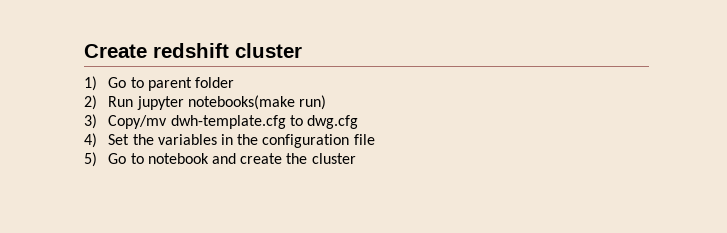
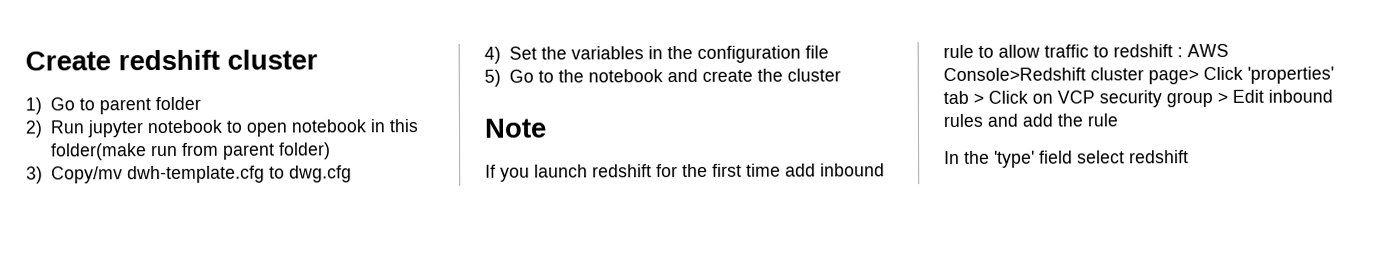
[187,95,327,110] notebooks(make run) -> [146,119,418,137] [50,142,331,161] notebook to open notebook in this folder(make run from parent folder)
(144, 158) none -> [557,69,584,83] the
(356, 158) none -> [484,118,547,138] [485,163,885,182] [943,43,1229,59] [943,66,1334,85] [943,89,1333,108] [943,113,1118,128] [944,150,1189,168] // Note // If you launch redshift for the first time add inbound rule to allow traffic to redshift : AWS Console>Redshift cluster page> Click 'properties' tab > Click on VCP security group > Edit inbound rules and add the rule // In the 'type' field select redshift

